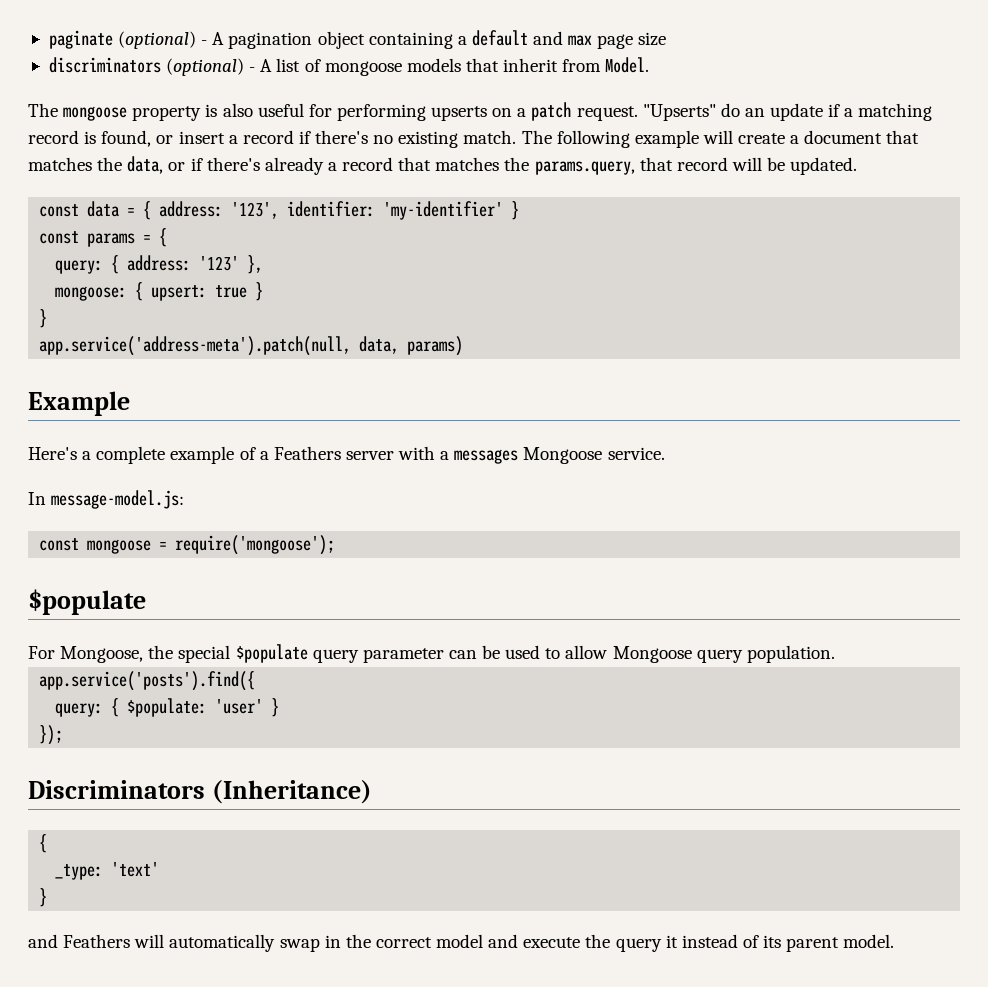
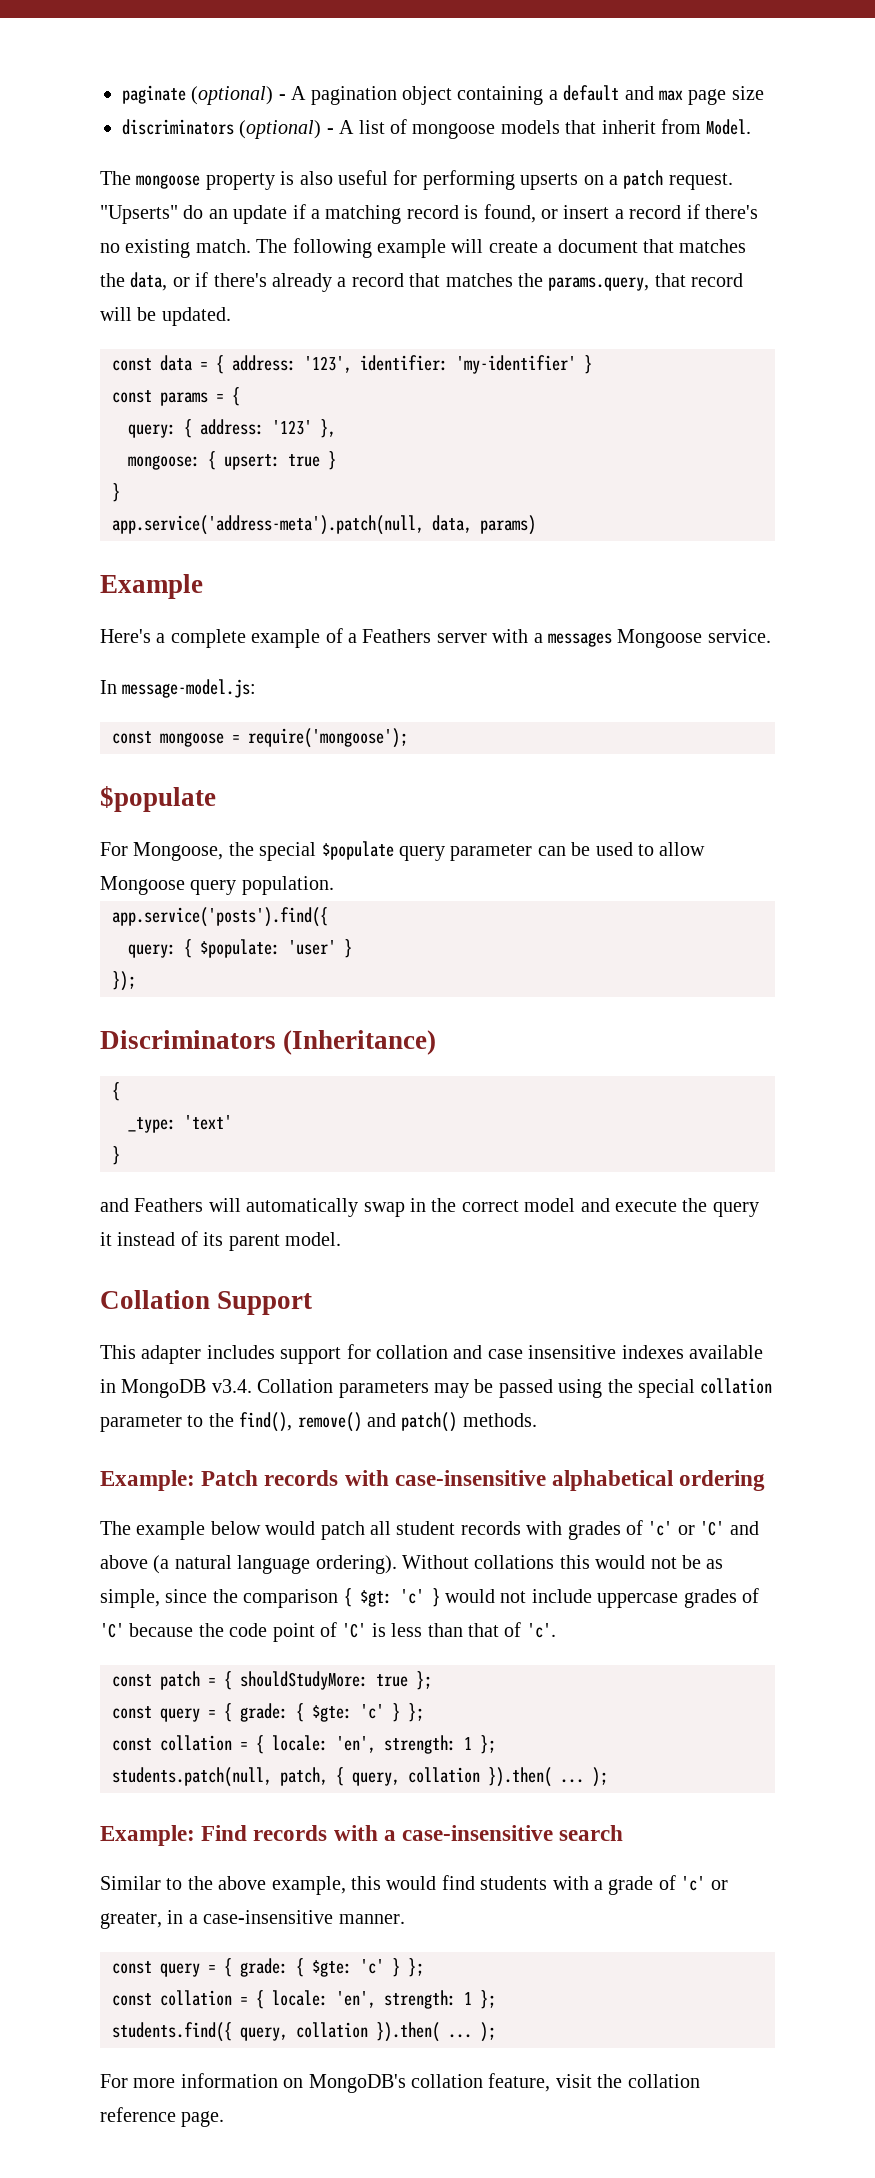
(895, 941) none -> [100,1290,313,1315] [100,1344,763,1364] [100,1378,773,1398] [100,1412,537,1432] [100,1470,766,1491] [100,1520,759,1540] [100,1555,724,1574] [100,1588,759,1608] [100,1622,556,1642] [112,1671,432,1690] [112,1703,424,1722] [112,1735,496,1754] [112,1767,608,1787] [100,1825,624,1846] [100,1875,728,1895] [100,1910,405,1929] [112,1958,424,1977] [112,1990,496,2009] [112,2022,496,2042] [100,2073,700,2093] [100,2107,225,2127] // Collation Support // This adapter includes support for collation and case insensitive indexes available in MongoDB v3.4. Collation parameters may be passed using the special collation parameter to the find(), remove() and patch() methods. // Example: Patch records with case-insensitive alphabetical ordering // The example below would patch all student records with grades of 'c' or 'C' and above (a natural language ordering). Without collations this would not be as simple, since the comparison { $gt: 'c' } would not include uppercase grades of 'C' because the code point of 'C' is less than that of 'c'. // const patch = { shouldStudyMore: true }; // const query = { grade: { $gte: 'c' } }; // const collation = { locale: 'en', strength: 1 }; // students.patch(null, patch, { query, collation }).then( ... ); // Example: Find records with a case-insensitive search // Similar to the above example, this would find students with a grade of 'c' or greater, in a case-insensitive manner. // const query = { grade: { $gte: 'c' } }; // const collation = { locale: 'en', strength: 1 }; // students.find({ query, collation }).then( ... ); // For more information on MongoDB's collation feature, visit the collation reference page.

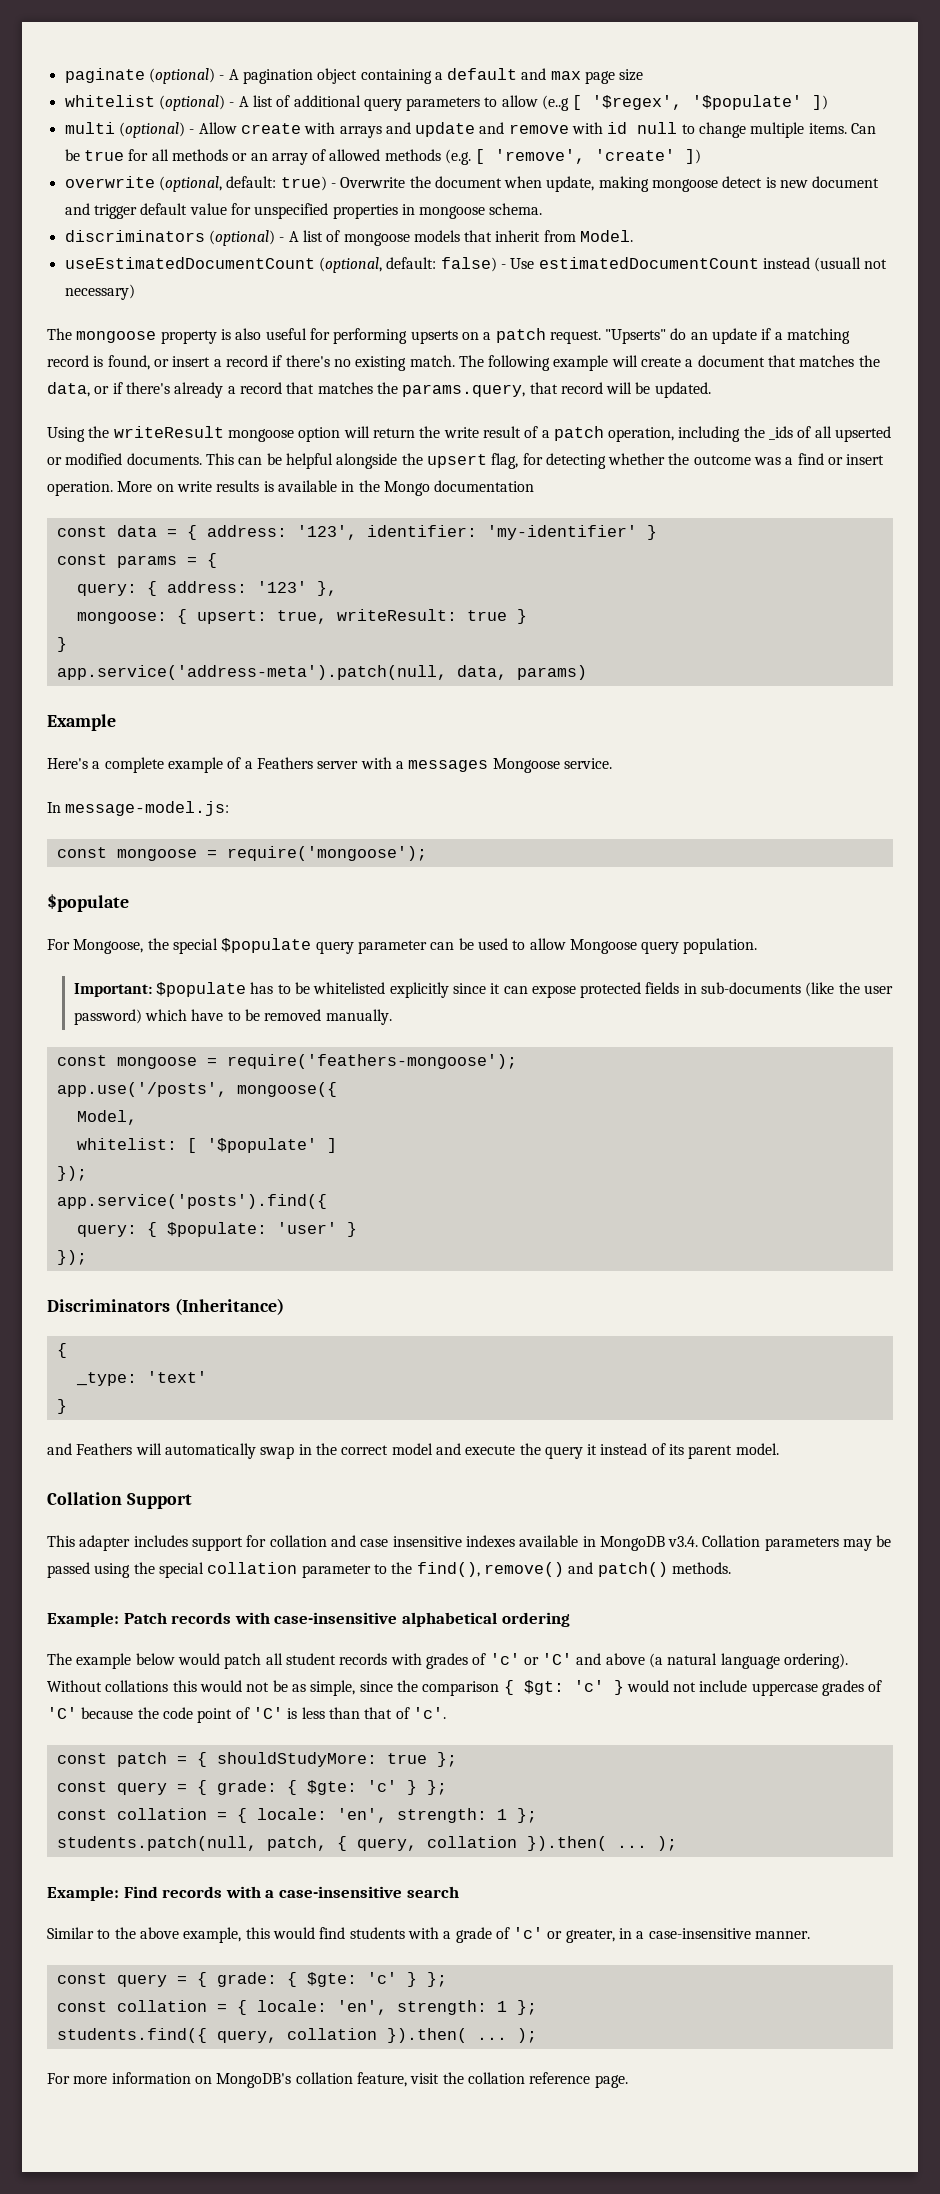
(764, 93) none -> [64,95,829,111] [64,122,877,138] [64,149,702,165] [64,176,880,192] [64,203,543,219] // whitelist (optional) - A list of additional query parameters to allow (e..g [ '$regex', '$populate' ]) // multi (optional) - Allow create with arrays and update and remove with id null to change multiple items. Can be true for all methods or an array of allowed methods (e.g. [ 'remove', 'create' ]) // overwrite (optional, default: true) - Overwrite the document when update, making mongoose detect is new document and trigger default value for unspecified properties in mongoose schema.
(752, 127) none -> [64,257,888,273] [64,284,135,300] // useEstimatedDocumentCount (optional, default: false) - Use estimatedDocumentCount instead (usuall not necessary)
(231, 316) none -> [47,426,892,442] [47,453,885,469] [47,480,535,496] // Using the writeResult mongoose option will return the write result of a patch operation, including the _ids of all upserted or modified documents. This can be helpful alongside the upsert flag, for detecting whether the outcome was a find or insert operation. More on write results is available in the Mongo documentation
(280, 462) none -> [276,609,457,624] true, writeResult:
(334, 885) none -> [73,982,894,998] [73,1009,392,1025] [56,1054,517,1069] [56,1082,337,1097] [76,1110,137,1125] [76,1138,337,1153] [56,1166,87,1181] // Important: $populate has to be whitelisted explicitly since it can expose protected fields in sub-documents (like the user password) which have to be removed manually. // const mongoose = require('feathers-mongoose'); // app.use('/posts', mongoose({ // Model, // whitelist: [ '$populate' ] // });

